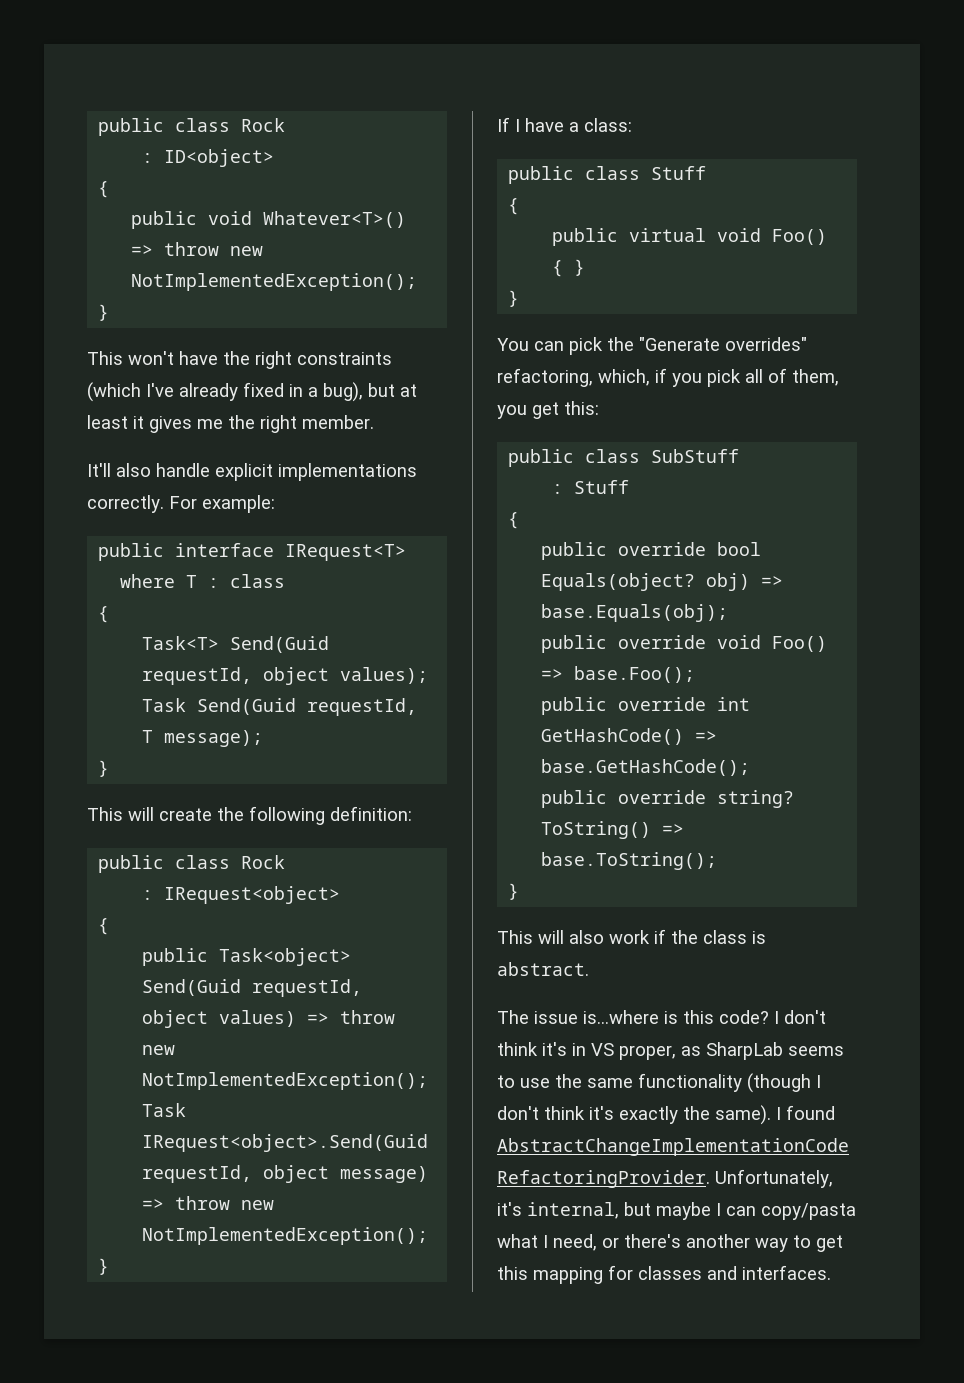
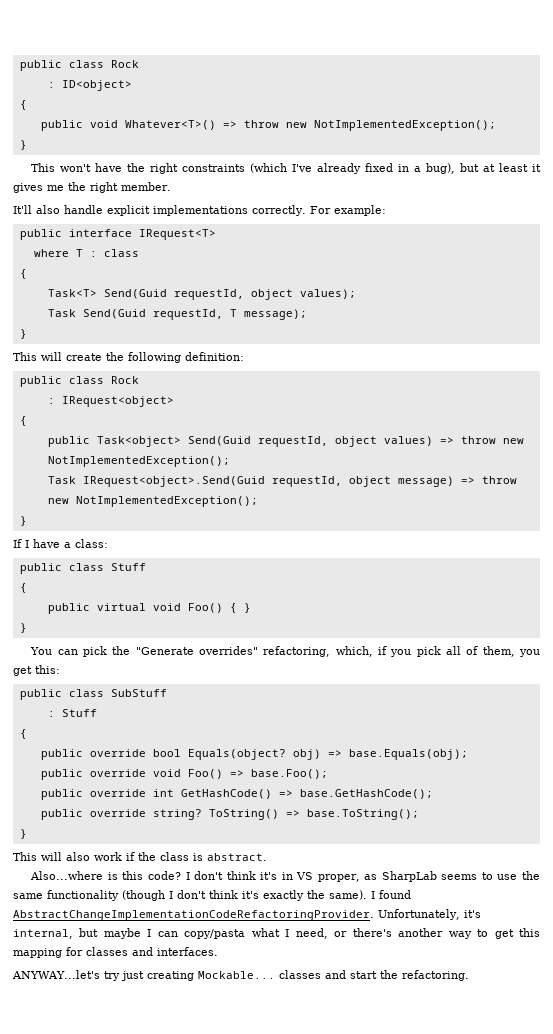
[497,1010,659,1024] The issue is...where -> [30,871,104,880] Also...where
(831, 1272) none -> [12,970,469,981] // ANYWAY...let's try just creating Mockable... classes and start the refactoring.

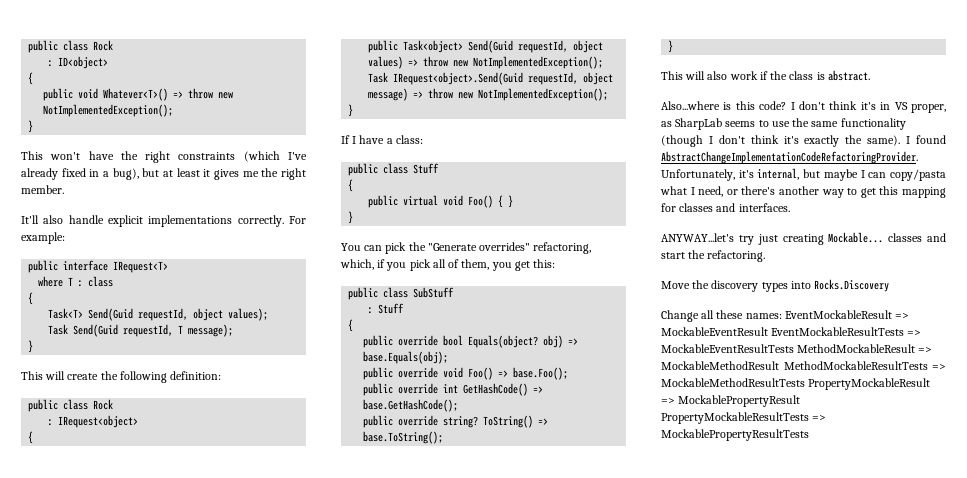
(469, 975) none -> [661,279,890,292] [661,310,910,322] [661,327,922,336] [661,344,933,353] [661,361,946,370] [661,378,931,390] [661,395,801,407] [661,412,827,424] [661,429,809,441] // Move the discovery types into Rocks.Discovery // Change all these names: EventMockableResult => MockableEventResult EventMockableResultTests => MockableEventResultTests MethodMockableResult => MockableMethodResult MethodMockableResultTests => MockableMethodResultTests PropertyMockableResult => MockablePropertyResult PropertyMockableResultTests => MockablePropertyResultTests

